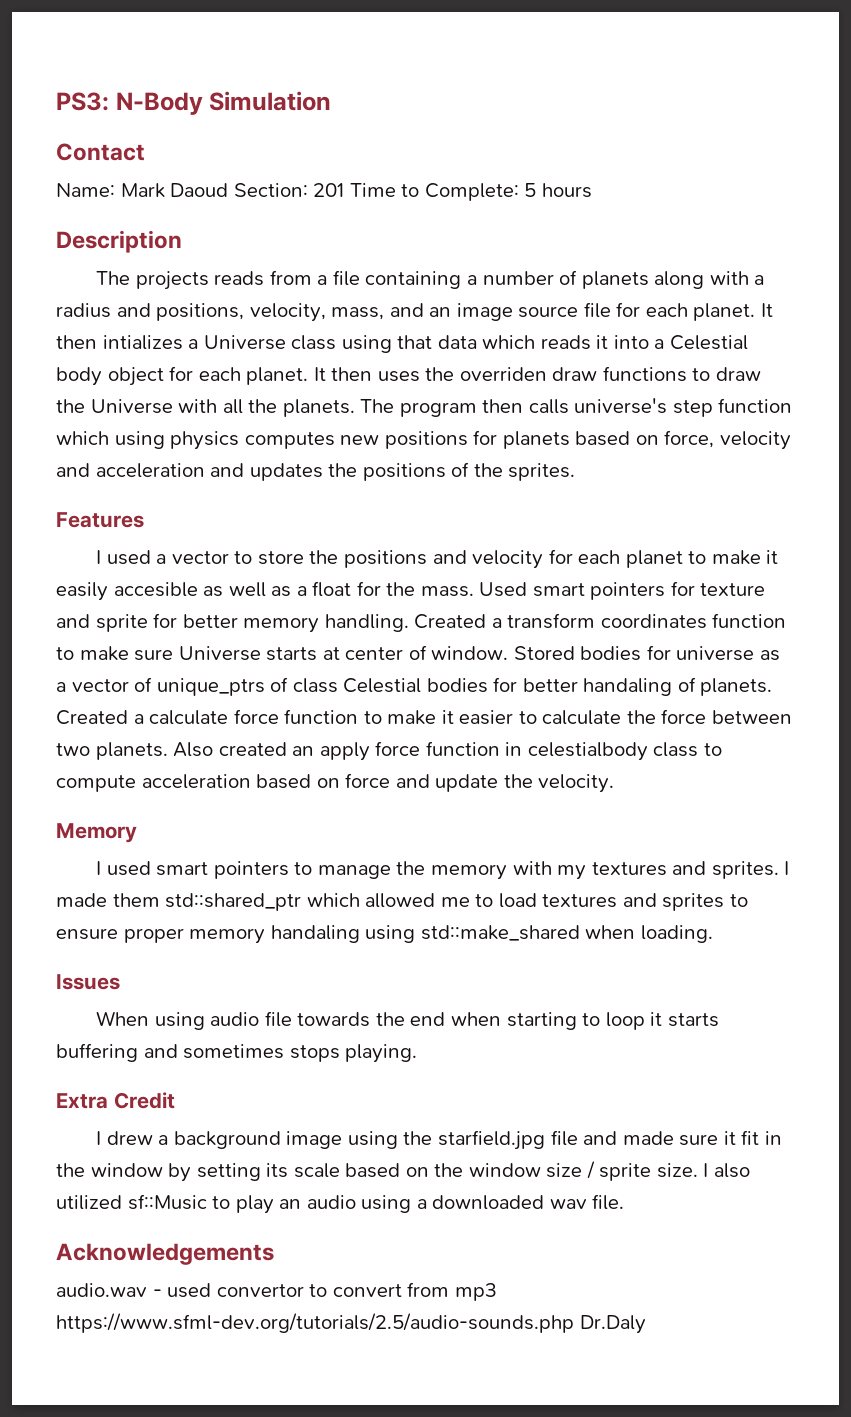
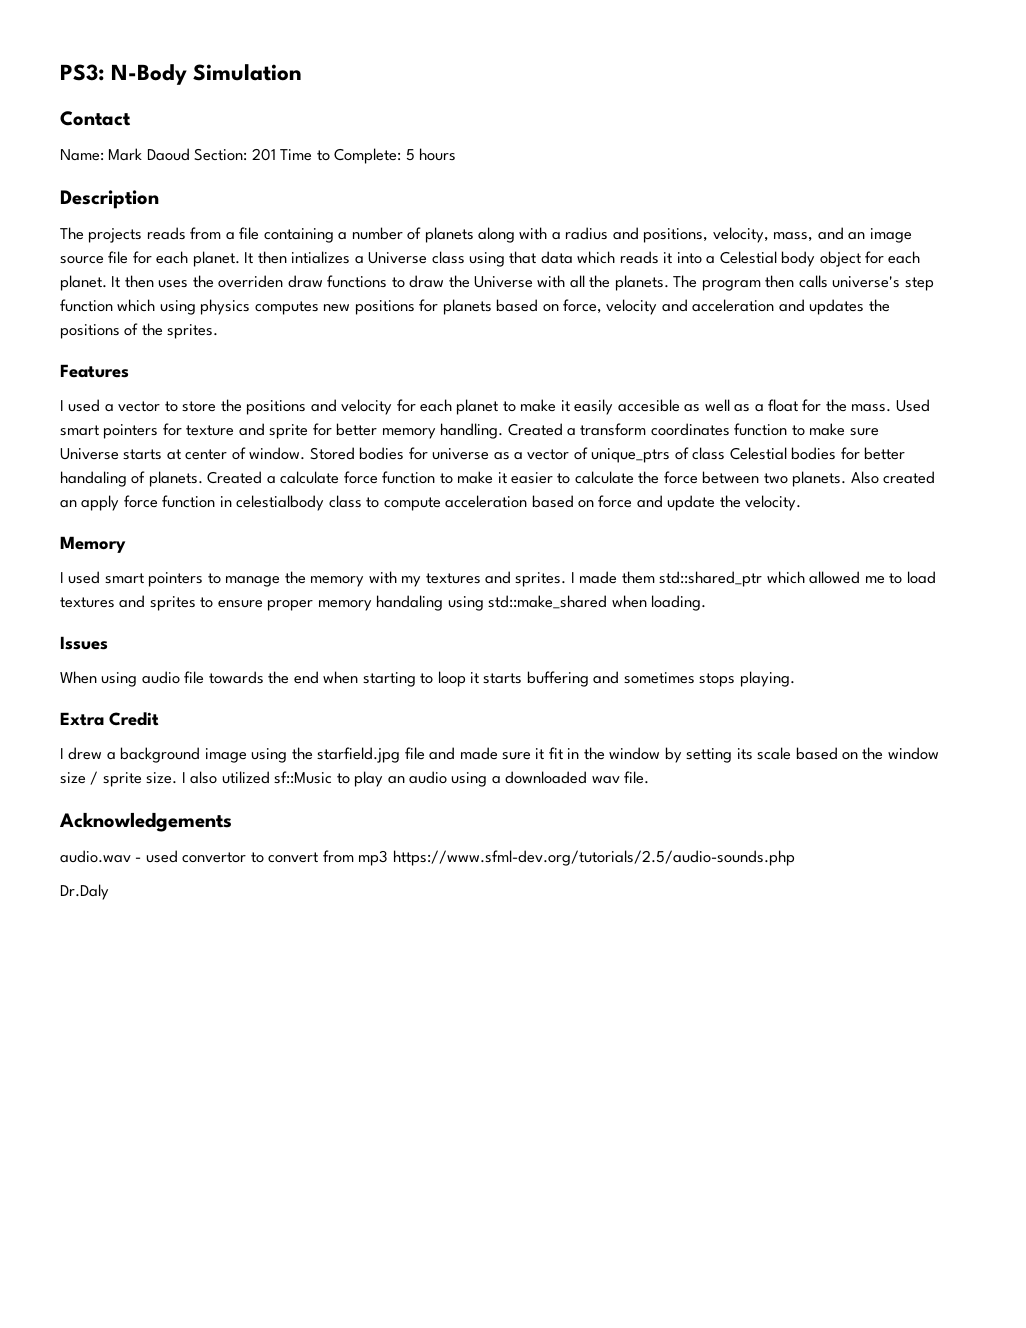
(574, 1323) none -> (795, 858) //

